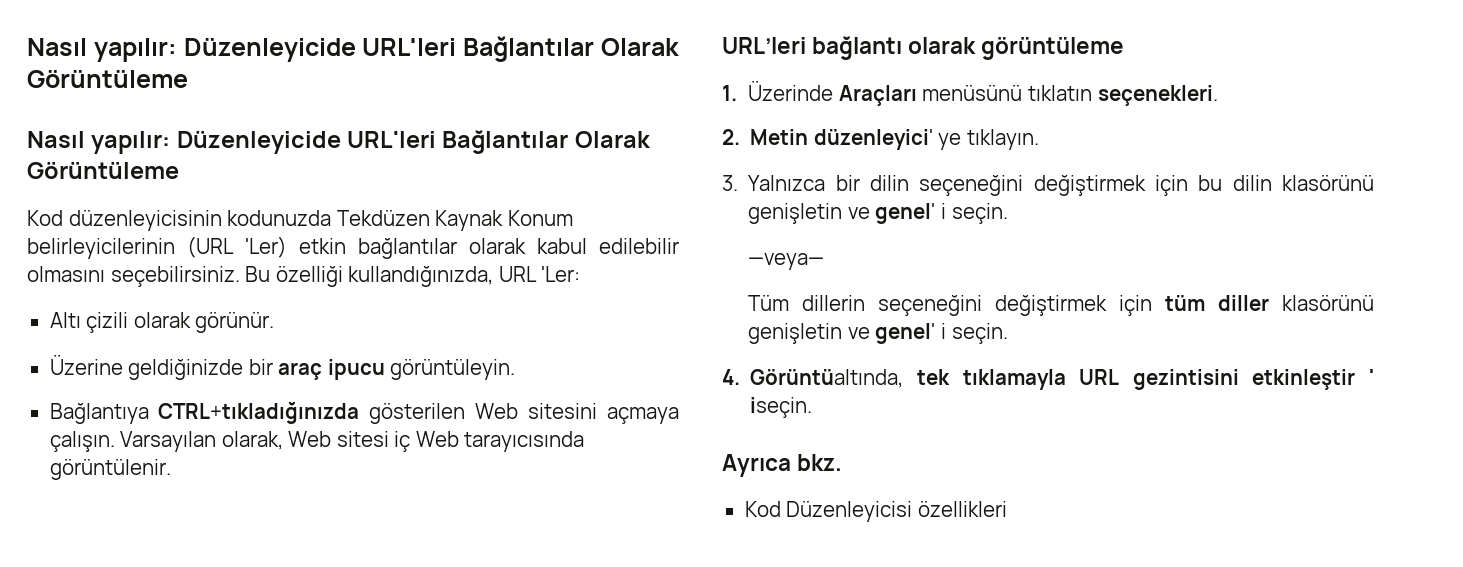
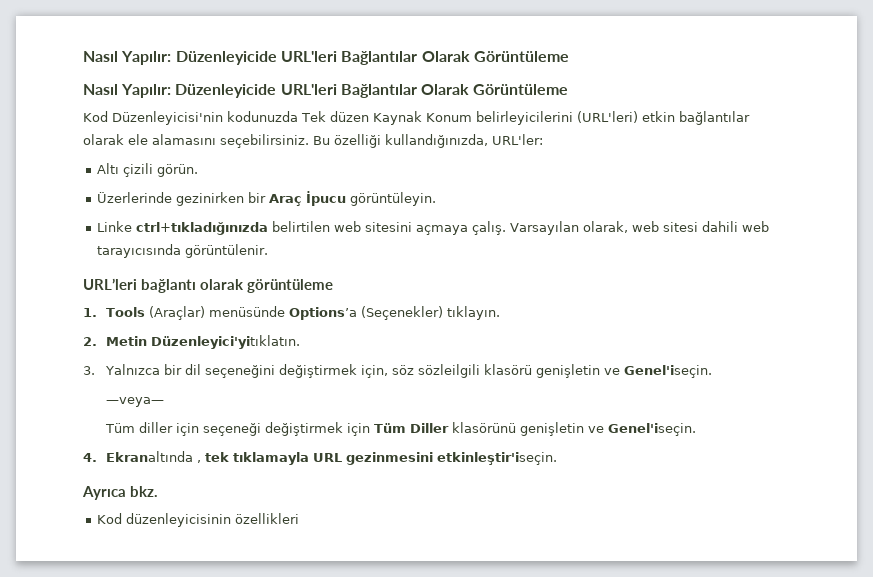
[27,38,177,62] Nasıl yapılır: -> [83,51,172,65] Nasıl Yapılır:
[91,131,171,154] yapılır: -> [121,84,172,98] Yapılır:
[68,210,573,231] [27,236,679,259] [27,266,105,282] düzenleyicisinin kodunuzda Tekdüzen Kaynak Konum belirleyicilerinin (URL 'Ler) etkin bağlantılar olarak kabul edilebilir olmasını -> [112,111,750,125] [83,134,216,145] Düzenleyicisi'nin kodunuzda Tek düzen Kaynak Konum belirleyicilerini (URL'leri) etkin bağlantılar olarak ele alamasını
[498,266,581,282] URL 'Ler: -> [492,134,543,145] URL'ler:
[133,312,275,333] [49,355,516,380] [49,402,519,424] olarak görünür. // Üzerine geldiğinizde bir araç ipucu görüntüleyin. // Bağlantıya CTRL+tıkladığınızda gösterilen Web -> [157,164,199,177] [97,191,437,206] [97,221,362,235] görün. // Üzerlerinde gezinirken bir Araç İpucu görüntüleyin. // Linke ctrl+tıkladığınızda belirtilen web
[49,431,115,452] çalışın. -> [472,221,507,235] çalış.
[288,431,459,452] Web sitesi iç Web -> [632,221,770,232] web sitesi dahili web
[748,81,1218,106] Üzerinde Araçları menüsünü tıklatın seçenekleri. -> [105,306,500,320] Tools (Araçlar) menüsünde Options’a (Seçenekler) tıklayın.
[813,129,1039,150] düzenleyici' ye tıklayın. -> [150,335,300,349] Düzenleyici'yitıklatın.
[870,175,1374,196] [748,203,1008,224] [748,253,825,270] [748,295,1374,316] [748,323,1008,344] dilin seçeneğini değiştirmek için bu dilin klasörünü genişletin ve genel' i seçin. // —veya— // Tüm dillerin seçeneğini değiştirmek için tüm diller klasörünü genişletin ve genel' i seçin. -> [184,364,712,378] [105,397,164,407] [104,422,696,436] dil seçeneğini değiştirmek için, söz sözleilgili klasörü genişletin ve Genel'iseçin. // —veya— // Tüm diller için seçeneği değiştirmek için Tüm Diller klasörünü genişletin ve Genel'iseçin.
[750,369,904,388] Görüntüaltında, -> [105,451,201,463] Ekranaltında ,
[1132,369,1374,390] [750,397,813,418] gezintisini etkinleştir ' iseçin. -> [345,452,557,465] gezinmesini etkinleştir'iseçin.
[786,501,913,522] Düzenleyicisi -> [126,513,232,527] düzenleyicisinin

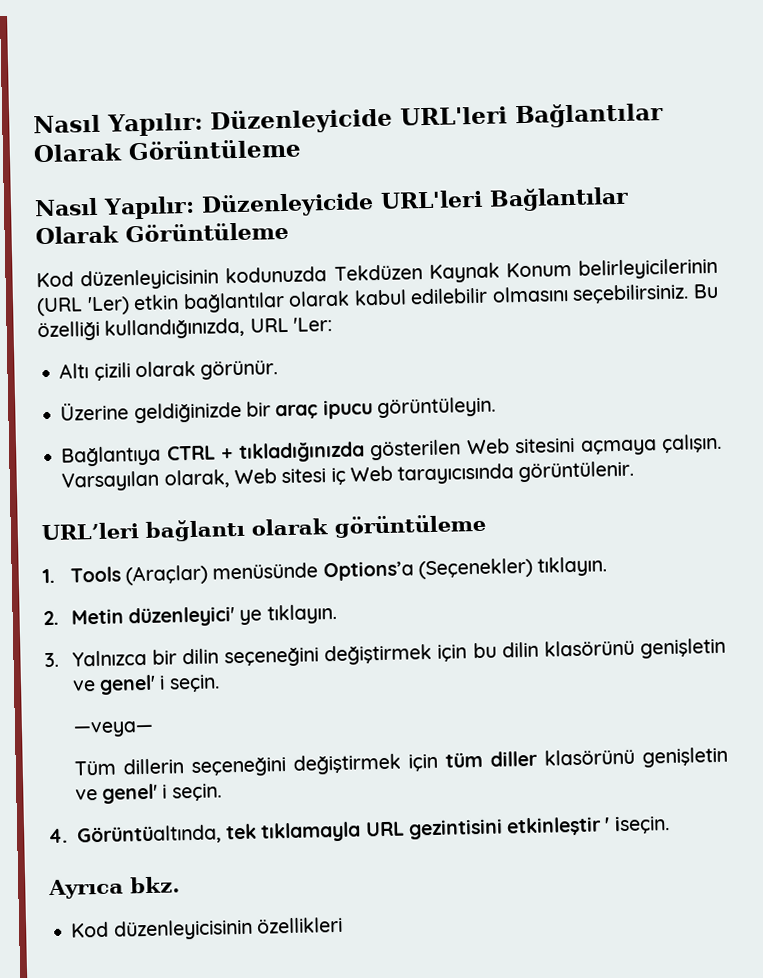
[112,111,750,125] [83,134,216,145] Düzenleyicisi'nin kodunuzda Tek düzen Kaynak Konum belirleyicilerini (URL'leri) etkin bağlantılar olarak ele alamasını -> [80,257,719,291] [36,286,569,317] düzenleyicisinin kodunuzda Tekdüzen Kaynak Konum belirleyicilerinin (URL 'Ler) etkin bağlantılar olarak kabul edilebilir olmasını
[492,134,543,145] URL'ler: -> [249,316,333,333] URL 'Ler:
[157,164,199,177] [97,191,437,206] [97,221,362,235] görün. // Üzerlerinde gezinirken bir Araç İpucu görüntüleyin. // Linke ctrl+tıkladığınızda belirtilen web -> [134,360,279,380] [60,396,496,424] [61,438,510,467] olarak görünür. // Üzerine geldiğinizde bir araç ipucu görüntüleyin. // Bağlantıya CTRL + tıkladığınızda gösterilen Web
[472,221,507,235] çalış. -> [661,433,723,454] çalışın.
[632,221,770,232] web sitesi dahili web -> [233,465,393,486] Web sitesi iç Web
[150,335,300,349] Düzenleyici'yitıklatın. -> [128,603,337,628] düzenleyici' ye tıklayın.
[184,364,712,378] [105,397,164,407] [104,422,696,436] dil seçeneğini değiştirmek için, söz sözleilgili klasörü genişletin ve Genel'iseçin. // —veya— // Tüm diller için seçeneği değiştirmek için Tüm Diller klasörünü genişletin ve Genel'iseçin. -> [182,637,726,668] [71,674,220,695] [72,720,154,738] [73,746,728,778] [74,783,222,804] dilin seçeneğini değiştirmek için bu dilin klasörünü genişletin ve genel' i seçin. // —veya— // Tüm dillerin seçeneğini değiştirmek için tüm diller klasörünü genişletin ve genel' i seçin.
[105,451,201,463] Ekranaltında , -> [76,824,222,846] Görüntüaltında,
[345,452,557,465] gezinmesini etkinleştir'iseçin. -> [407,815,670,840] gezintisini etkinleştir ' iseçin.

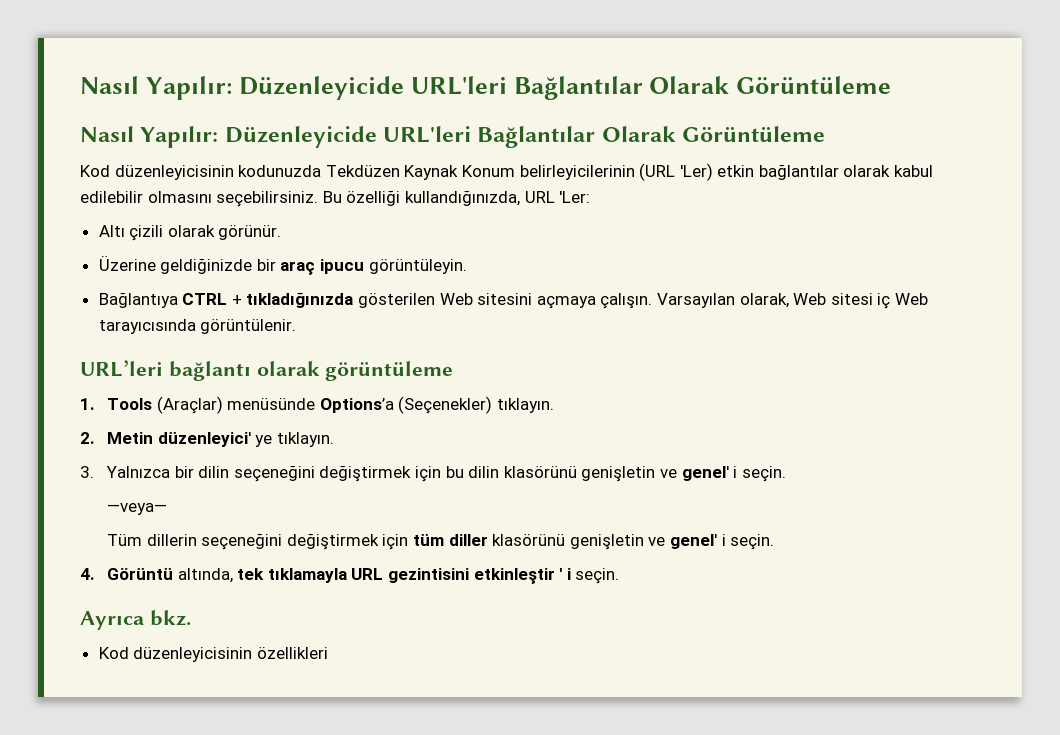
[76,824,222,846] Görüntüaltında, -> [107,568,233,583] Görüntü altında,
[613,815,670,835] iseçin. -> [566,568,620,584] i seçin.

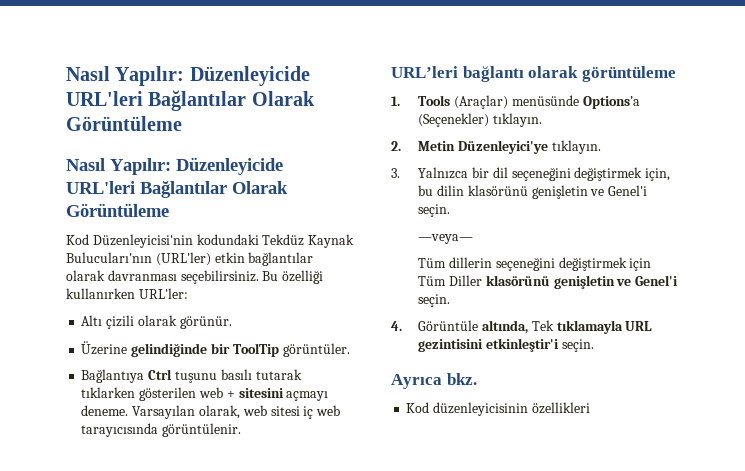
[114,163,934,181] [80,190,591,207] düzenleyicisinin kodunuzda Tekdüzen Kaynak Konum belirleyicilerinin (URL 'Ler) etkin bağlantılar olarak kabul edilebilir olmasını seçebilirsiniz. Bu özelliği kullandığınızda, URL 'Ler: -> [92,234,355,248] [66,252,314,266] [66,270,324,284] [66,288,188,299] Düzenleyicisi'nin kodundaki Tekdüz Kaynak Bulucuları'nın (URL'ler) etkin bağlantılar olarak davranması seçebilirsiniz. Bu özelliği kullanırken URL'ler:
[160,258,467,275] [98,292,653,309] geldiğinizde bir araç ipucu görüntüleyin. // Bağlantıya CTRL + tıkladığınızda gösterilen Web sitesini açmaya çalışın. -> [131,343,350,357] [81,369,302,383] [81,387,329,401] [81,405,129,416] gelindiğinde bir ToolTip görüntüler. // Bağlantıya Ctrl tuşunu basılı tutarak tıklarken gösterilen web + sitesini açmayı deneme.
[793,293,827,305] Web -> [242,405,267,416] web
[894,293,928,305] Web -> [316,405,341,416] web
[157,432,273,447] düzenleyici' ye -> [458,140,549,154] Düzenleyici'ye
[198,465,442,482] dilin seçeneğini değiştirmek için -> [492,167,671,181] dil seçeneğini değiştirmek için,
[681,466,738,481] genel' i -> [608,185,648,196] Genel'i
[413,534,726,550] tüm diller klasörünü genişletin ve genel' i -> [418,275,679,289] Tüm Diller klasörünü genişletin ve Genel'i
[107,568,571,584] Görüntü altında, tek tıklamayla URL gezintisini etkinleştir ' i -> [418,320,653,334] [418,338,560,352] Görüntüle altında, Tek tıklamayla URL gezintisini etkinleştir'i

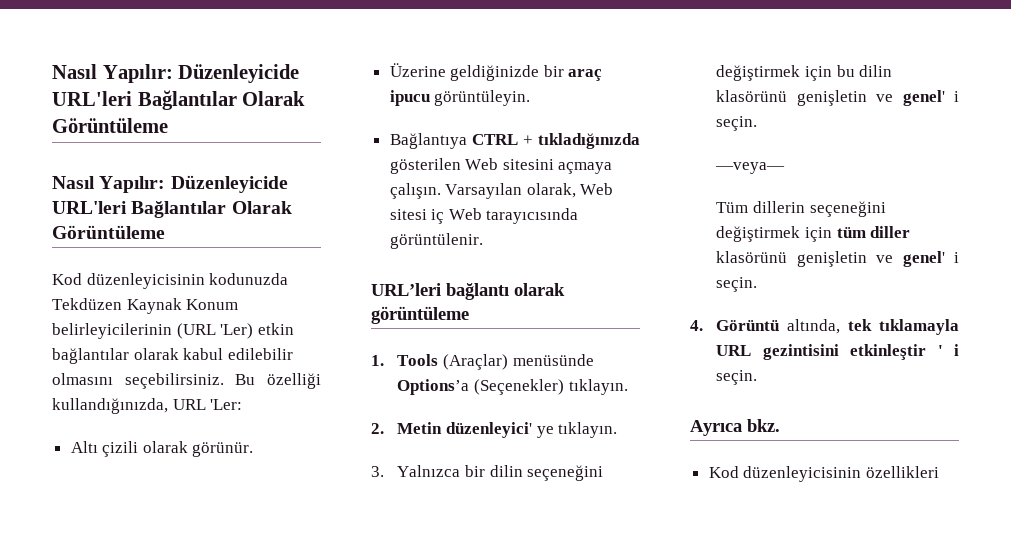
[92,234,355,248] [66,252,314,266] [66,270,324,284] [66,288,188,299] Düzenleyicisi'nin kodundaki Tekdüz Kaynak Bulucuları'nın (URL'ler) etkin bağlantılar olarak davranması seçebilirsiniz. Bu özelliği kullanırken URL'ler: -> [86,273,289,289] [52,298,239,314] [52,323,294,339] [52,348,293,364] [52,373,321,389] [52,398,243,414] düzenleyicisinin kodunuzda Tekdüzen Kaynak Konum belirleyicilerinin (URL 'Ler) etkin bağlantılar olarak kabul edilebilir olmasını seçebilirsiniz. Bu özelliği kullandığınızda, URL 'Ler:
[131,343,350,357] [81,369,302,383] [81,387,329,401] [81,405,129,416] gelindiğinde bir ToolTip görüntüler. // Bağlantıya Ctrl tuşunu basılı tutarak tıklarken gösterilen web + sitesini açmayı deneme. -> [450,65,603,81] [389,90,531,106] [389,133,640,149] [389,158,613,174] [389,183,441,199] geldiğinizde bir araç ipucu görüntüleyin. // Bağlantıya CTRL + tıkladığınızda gösterilen Web sitesini açmaya çalışın.
[242,405,267,416] web -> [580,183,614,195] Web
[316,405,341,416] web -> [448,208,482,220] Web
[458,140,549,154] Düzenleyici'ye -> [445,422,554,438] düzenleyici' ye
[492,167,671,181] dil seçeneğini değiştirmek için, -> [489,465,604,481] [716,65,832,81] dilin seçeneğini değiştirmek için
[608,185,648,196] Genel'i -> [902,90,959,106] genel' i
[418,275,679,289] Tüm Diller klasörünü genişletin ve Genel'i -> [836,226,911,238] [716,251,959,267] tüm diller klasörünü genişletin ve genel' i
[418,320,653,334] [418,338,560,352] Görüntüle altında, Tek tıklamayla URL gezintisini etkinleştir'i -> [716,319,959,335] [716,344,959,360] Görüntü altında, tek tıklamayla URL gezintisini etkinleştir ' i

